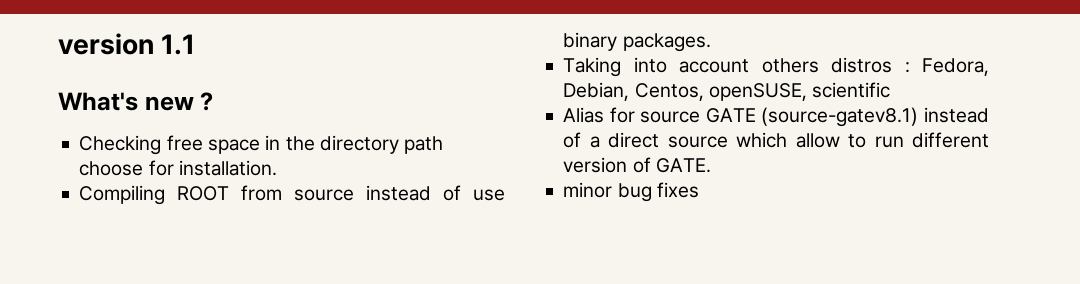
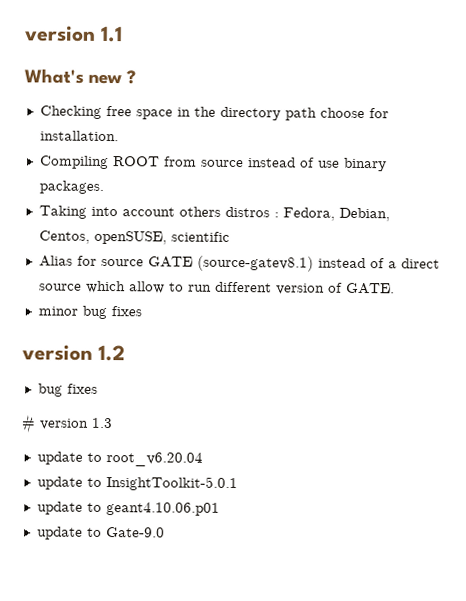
(699, 190) none -> [22,344,125,362] [37,383,98,397] [21,414,113,434] [36,451,203,467] [36,476,238,492] [36,501,220,516] [36,526,165,540] // version 1.2 // bug fixes // # version 1.3 // update to root_v6.20.04 // update to InsightToolkit-5.0.1 // update to geant4.10.06.p01 // update to Gate-9.0

